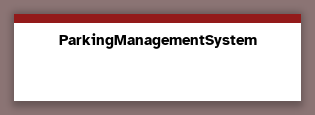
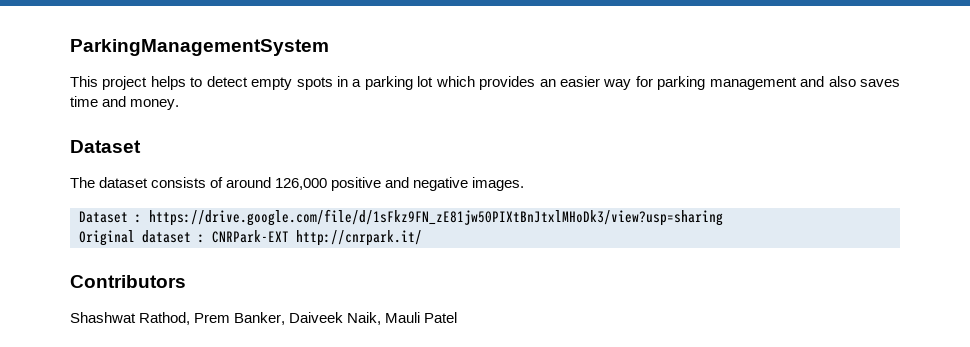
(257, 41) none -> [70,76,901,90] [70,96,180,110] [70,140,141,153] [70,177,525,191] [79,209,723,226] [79,230,422,246] [70,275,186,288] [70,312,458,325] // This project helps to detect empty spots in a parking lot which provides an easier way for parking management and also saves time and money. // Dataset // The dataset consists of around 126,000 positive and negative images. // Dataset : https://drive.google.com/file/d/1sFkz9FN_zE81jw50PIXtBnJtxlMHoDk3/view?usp=sharing // Original dataset : CNRPark-EXT http://cnrpark.it/ // Contributors // Shashwat Rathod, Prem Banker, Daiveek Naik, Mauli Patel

